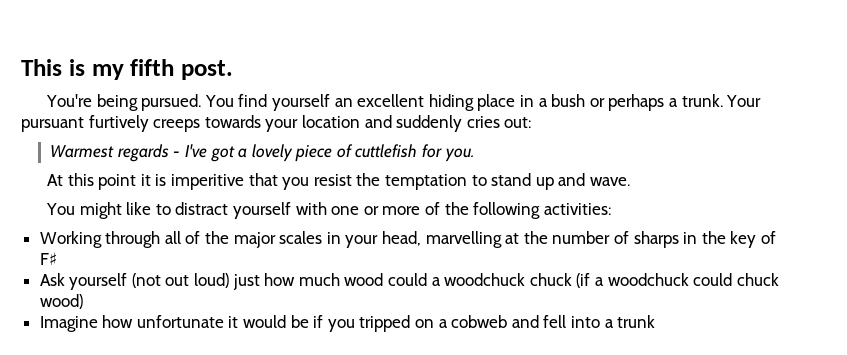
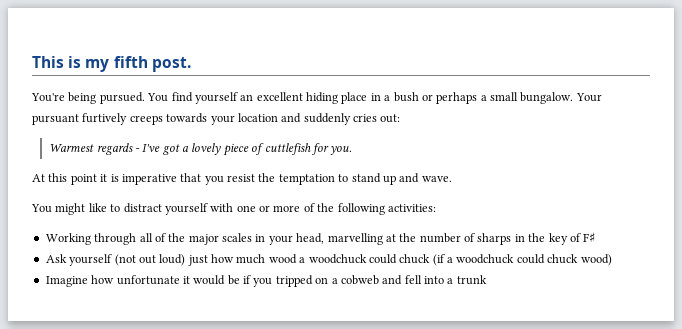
[681,94,723,107] trunk. -> [490,92,574,104] small bungalow.
[171,174,245,190] imperitive -> [121,174,177,185] imperative
[388,273,526,286] could a woodchuck -> [299,254,397,264] a woodchuck could

